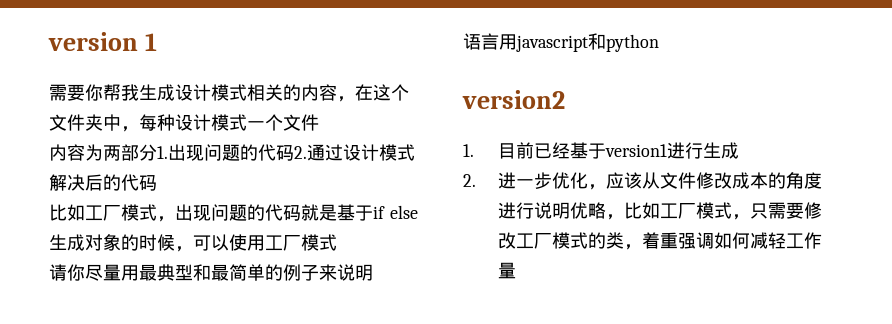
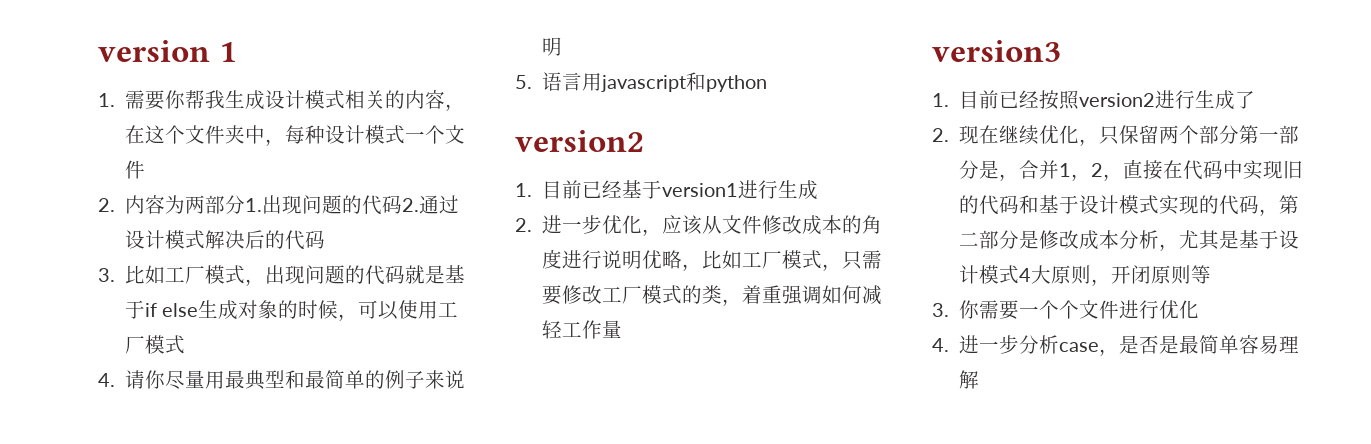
(157, 42) none -> [98,93,115,107] 1.
(319, 122) none -> [98,198,115,212] 2.
(157, 183) none -> [98,268,115,282] 3.
(337, 242) none -> [98,373,115,387] 4.
(373, 272) none -> [515,75,532,89] 5.
(517, 270) none -> [932,40,1061,62] [932,90,1255,110] [932,125,1299,146] [958,159,1303,181] [958,195,1299,216] [958,230,1299,251] [958,265,1211,286] [932,300,1199,320] [932,335,1299,356] [958,370,979,389] // version3 // 1.目前已经按照version2进行生成了 // 2.现在继续优化，只保留两个部分第一部分是，合并1，2，直接在代码中实现旧的代码和基于设计模式实现的代码，第二部分是修改成本分析，尤其是基于设计模式4大原则，开闭原则等 // 3.你需要一个个文件进行优化 // 4.进一步分析case，是否是最简单容易理解

